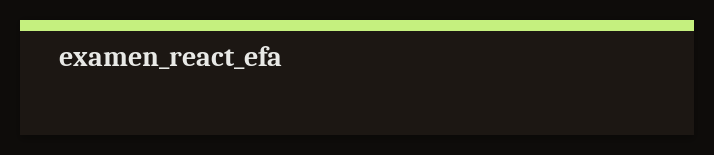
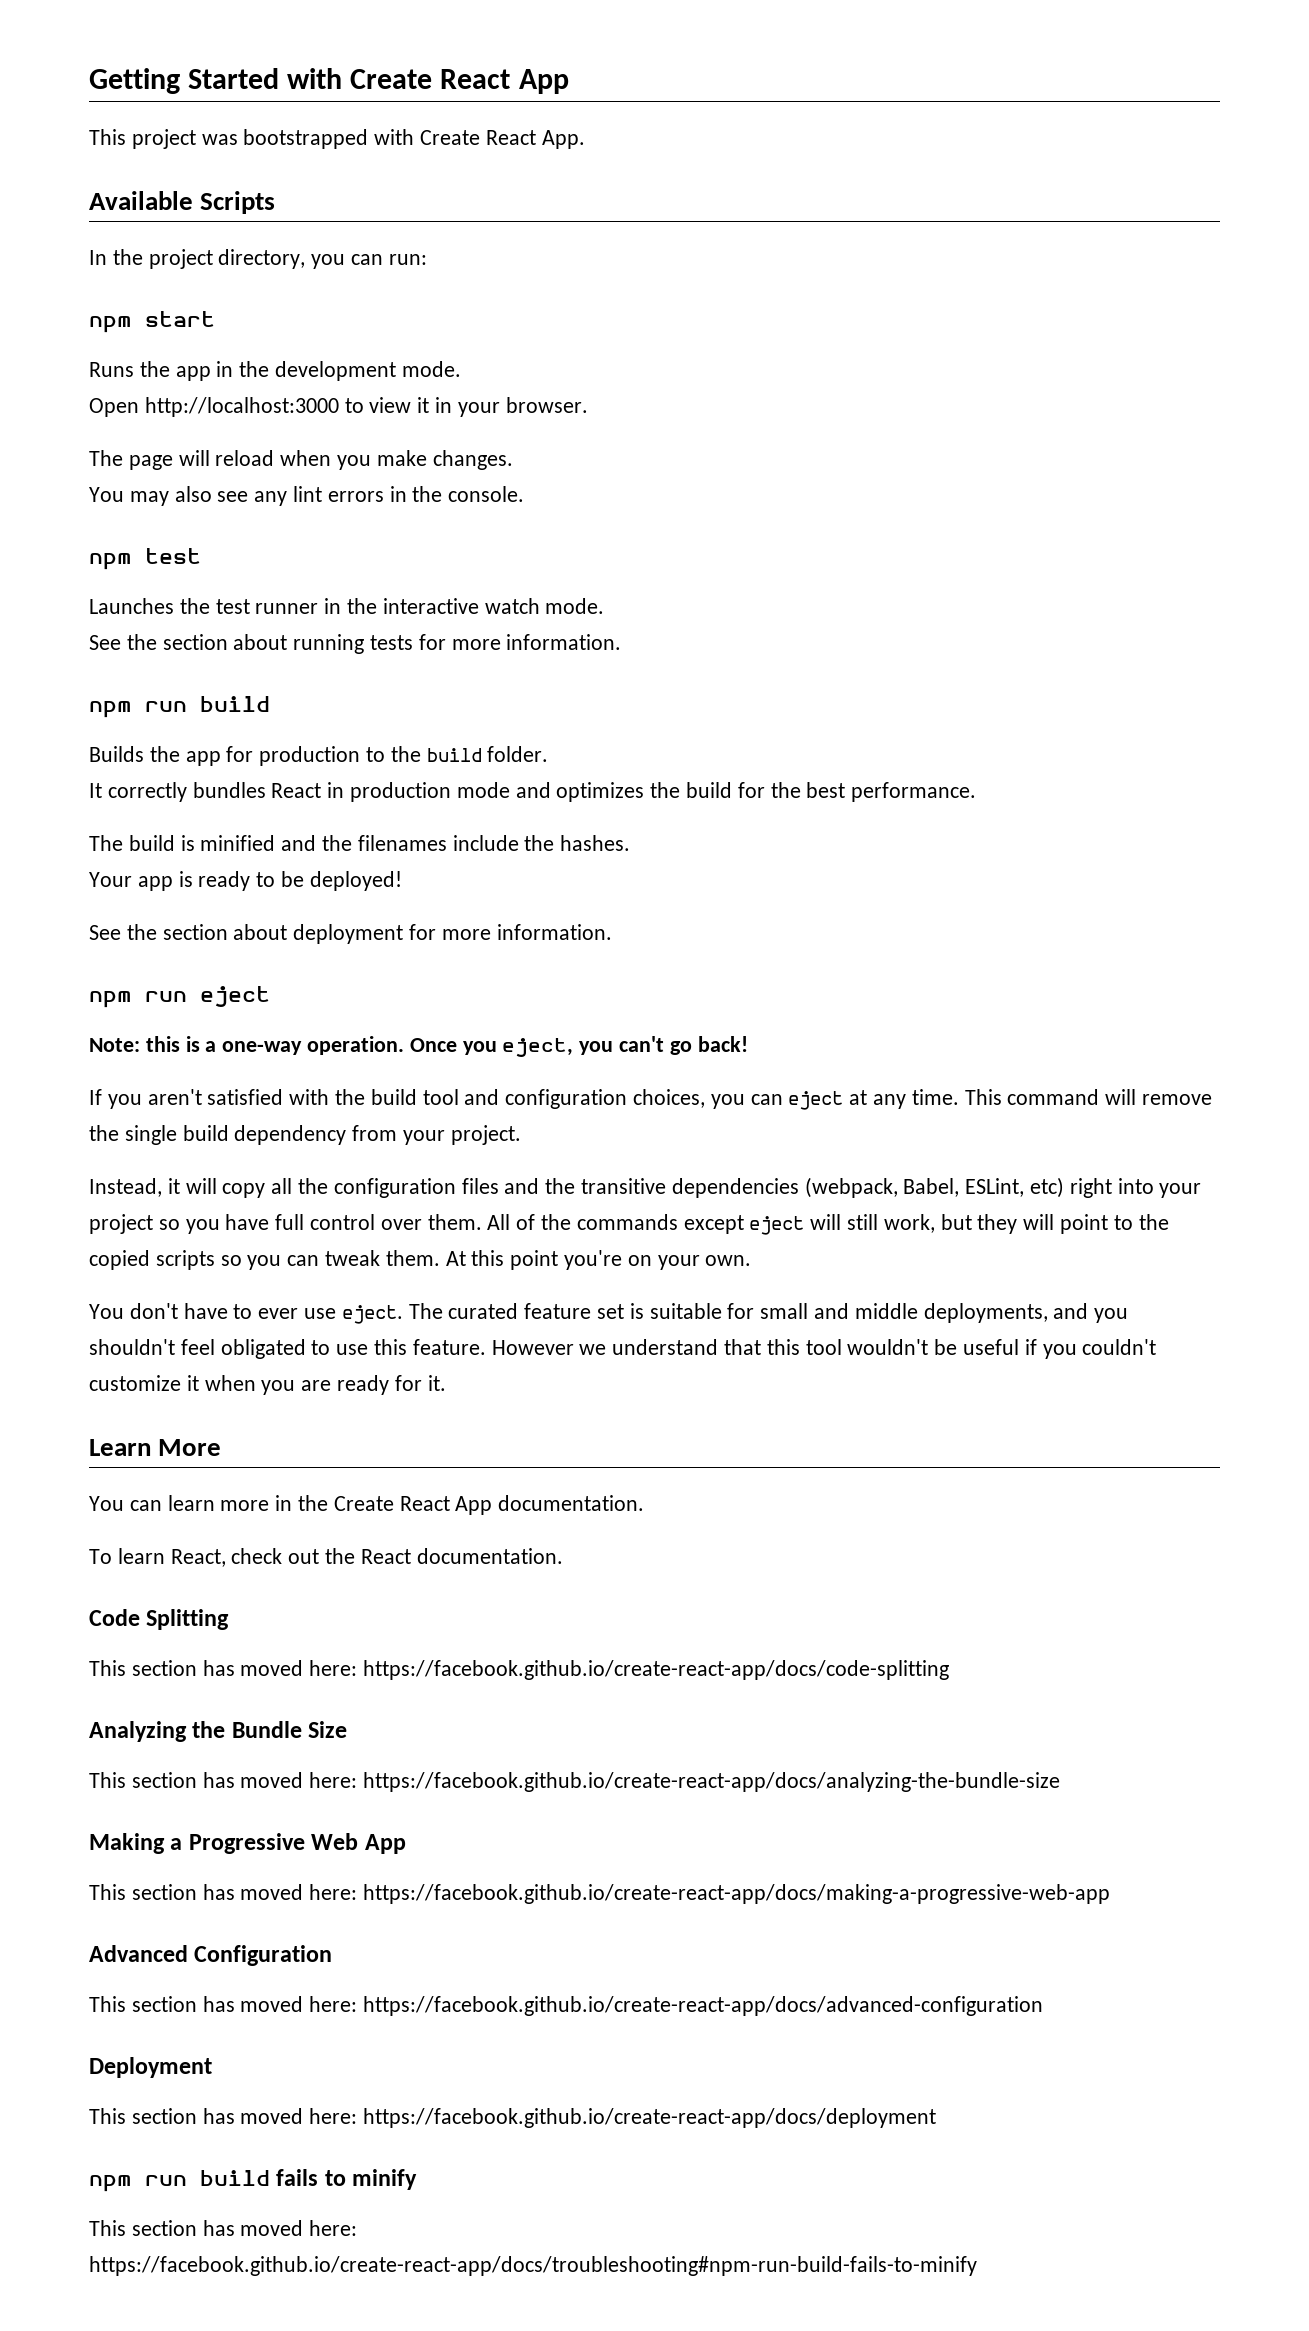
[59,46,282,69] examen_react_efa -> [89,68,569,94] [89,129,585,149] [89,191,276,214] [89,249,427,269] [89,311,215,333] [89,361,461,381] [89,397,588,417] [89,450,513,470] [89,486,525,506] [89,548,201,570] [89,598,605,614] [89,634,622,654] [89,696,270,718] [89,746,549,766] [89,782,977,802] [89,835,631,851] [89,871,402,891] [89,924,612,944] [89,986,270,1008] [89,1036,748,1057] [89,1089,1213,1110] [89,1125,521,1145] [89,1177,1202,1198] [89,1214,1169,1235] [89,1250,752,1270] [89,1303,1129,1324] [89,1339,1157,1359] [89,1375,446,1395] [89,1439,222,1456] [89,1495,645,1515] [89,1548,563,1567] [89,1609,230,1630] [89,1660,950,1680] [89,1721,348,1742] [89,1772,1061,1792] [89,1833,406,1854] [89,1884,1111,1904] [89,1945,333,1966] [89,1996,1044,2016] [89,2057,212,2078] [89,2108,937,2128] [89,2169,418,2192] [89,2220,358,2236] [89,2256,977,2276] Getting Started with Create React App // This project was bootstrapped with Create React App. // Available Scripts // In the project directory, you can run: // npm start // Runs the app in the development mode. // Open http://localhost:3000 to view it in your browser. // The page will reload when you make changes. // You may also see any lint errors in the console. // npm test // Launches the test runner in the interactive watch mode. // See the section about running tests for more information. // npm run build // Builds the app for production to the build folder. // It correctly bundles React in production mode and optimizes the build for the best performance. // The build is minified and the filenames include the hashes. // Your app is ready to be deployed! // See the section about deployment for more information. // npm run eject // Note: this is a one-way operation. Once you eject, you can't go back! // If you aren't satisfied with the build tool and configuration choices, you can eject at any time. This command will remove the single build dependency from your project. // Instead, it will copy all the configuration files and the transitive dependencies (webpack, Babel, ESLint, etc) right into your project so you have full control over them. All of the commands except eject will still work, but they will point to the copied scripts so you can tweak them. At this point you're on your own. // You don't have to ever use eject. The curated feature set is suitable for small and middle deployments, and you shouldn't feel obligated to use this feature. However we understand that this tool wouldn't be useful if you couldn't customize it when you are ready for it. // Learn More // You can learn more in the Create React App documentation. // To learn React, check out the React documentation. // Code Splitting // This section has moved here: https://facebook.github.io/create-react-app/docs/code-splitting // Analyzing the Bundle Size // This section has moved here: https://facebook.github.io/create-react-app/docs/analyzing-the-bundle-size // Making a Progressive Web App // This section has moved here: https://facebook.github.io/create-react-app/docs/making-a-progressive-web-app // Advanced Configuration // This section has moved here: https://facebook.github.io/create-react-app/docs/advanced-configuration // Deployment // This section has moved here: https://facebook.github.io/create-react-app/docs/deployment // npm run build fails to minify // This section has moved here: https://facebook.github.io/create-react-app/docs/troubleshooting#npm-run-build-fails-to-minify

